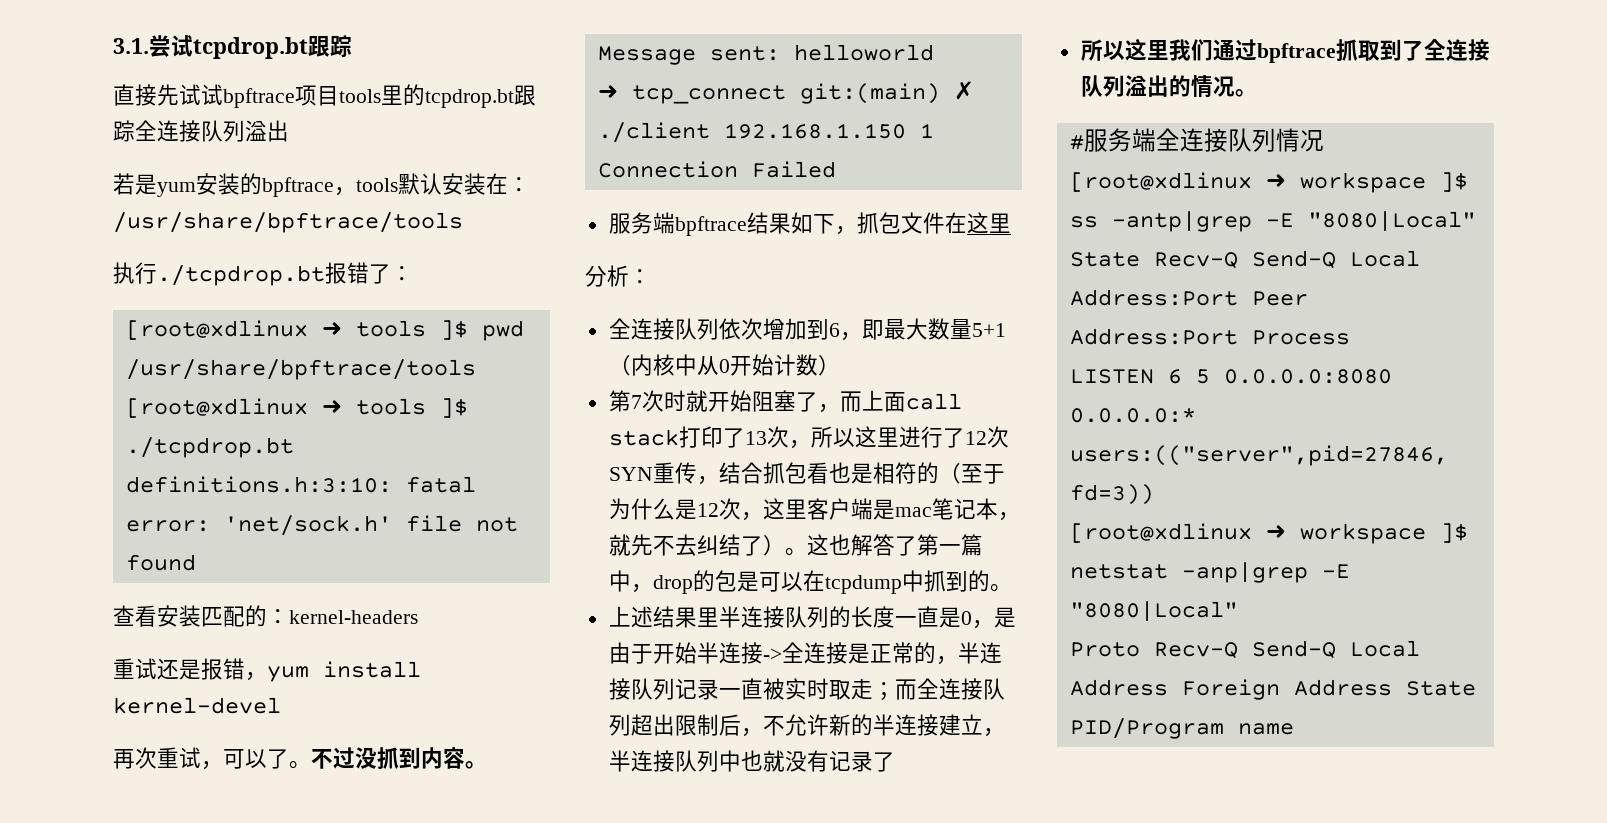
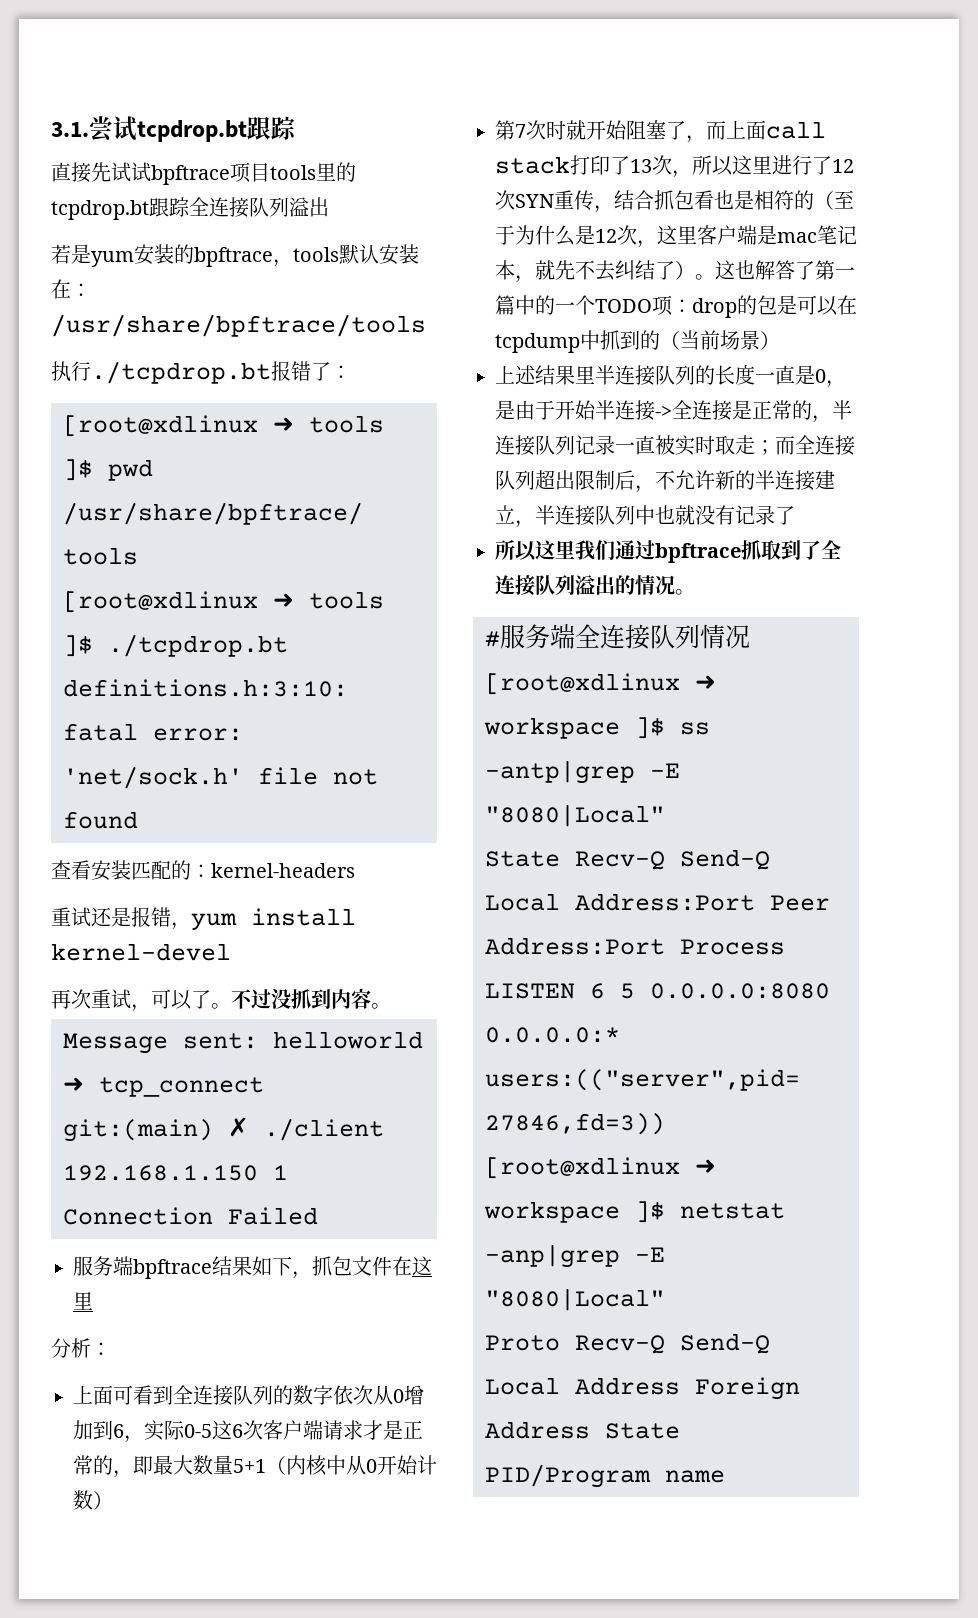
[608,318,840,340] 全连接队列依次增加到6 -> [73,1385,424,1406] [73,1420,423,1443] [73,1455,113,1475] 上面可看到全连接队列的数字依次从0增加到6，实际0-5这6次客户端请求才是正常的
[630,584,653,593] ， -> [535,295,692,316] 的一个TODO项：
[989,584,1012,592] 。 -> [660,330,780,350] （当前场景）

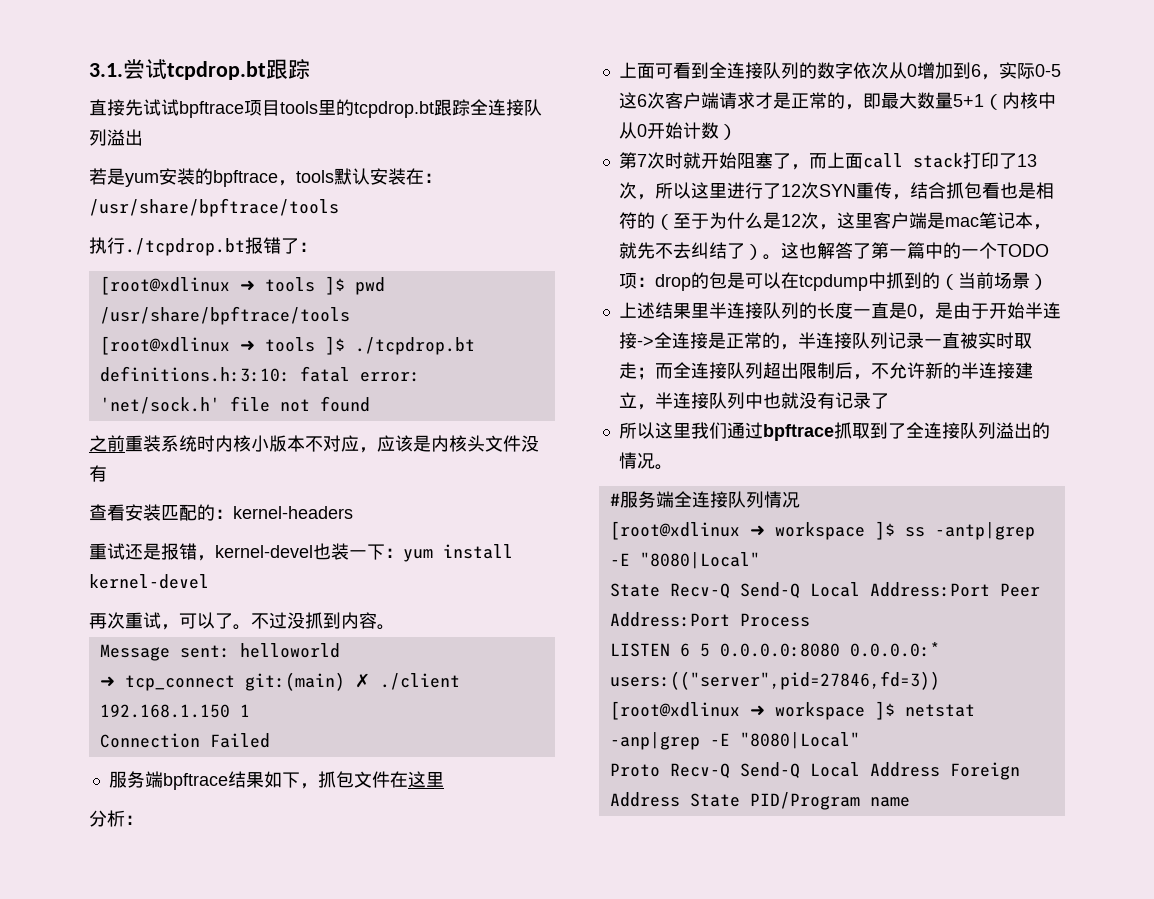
(138, 820) none -> [89,435,539,453] [89,465,107,482] // 之前重装系统时内核小版本不对应，应该是内核头文件没有
(191, 926) none -> [215,543,403,560] kernel-devel也装一下：

